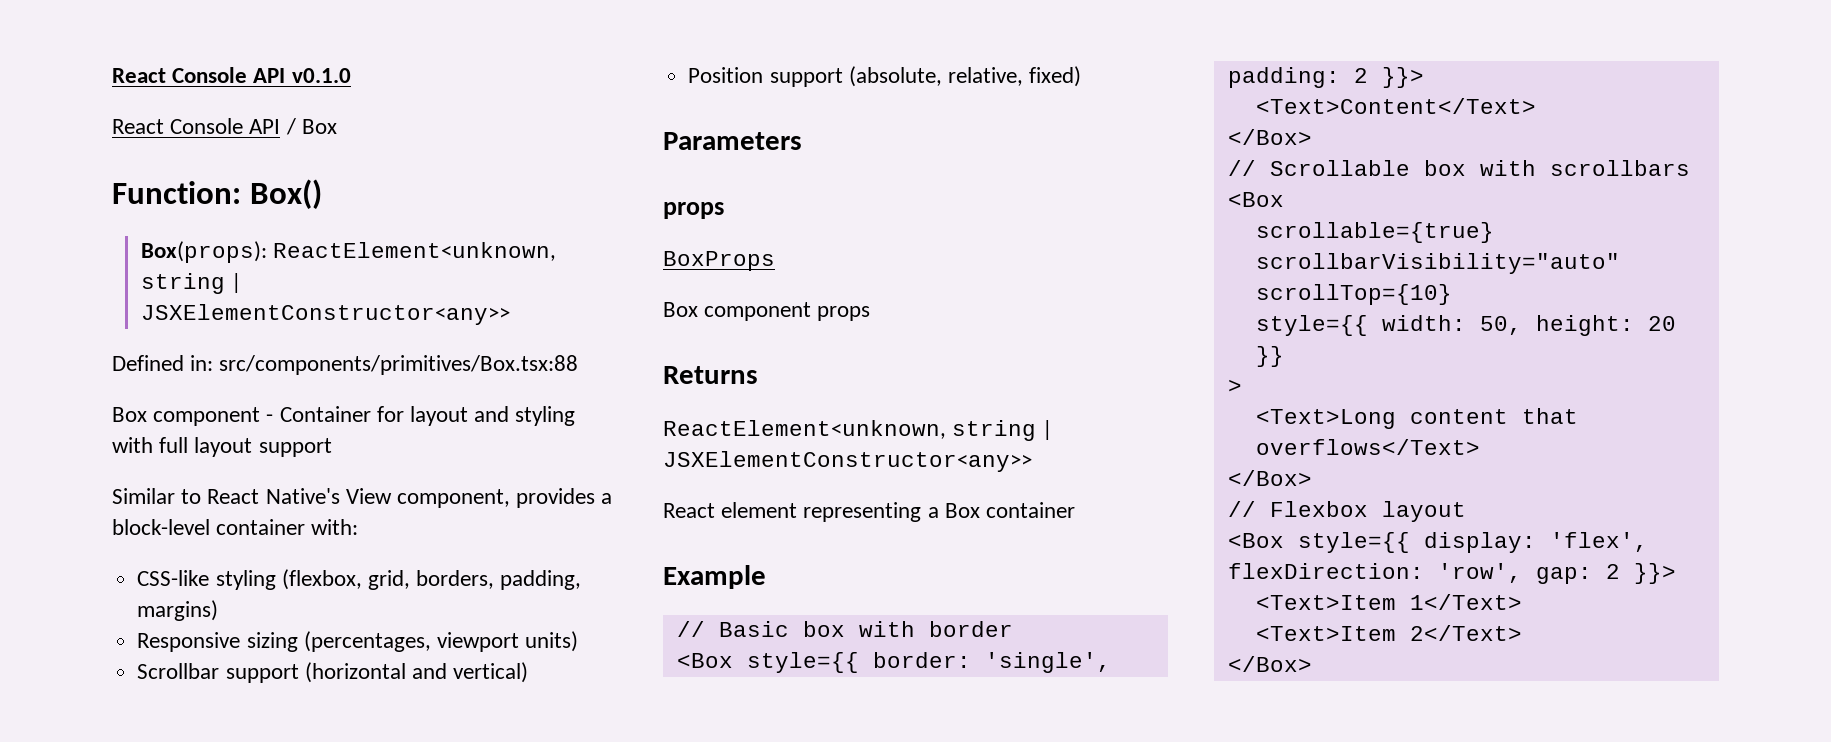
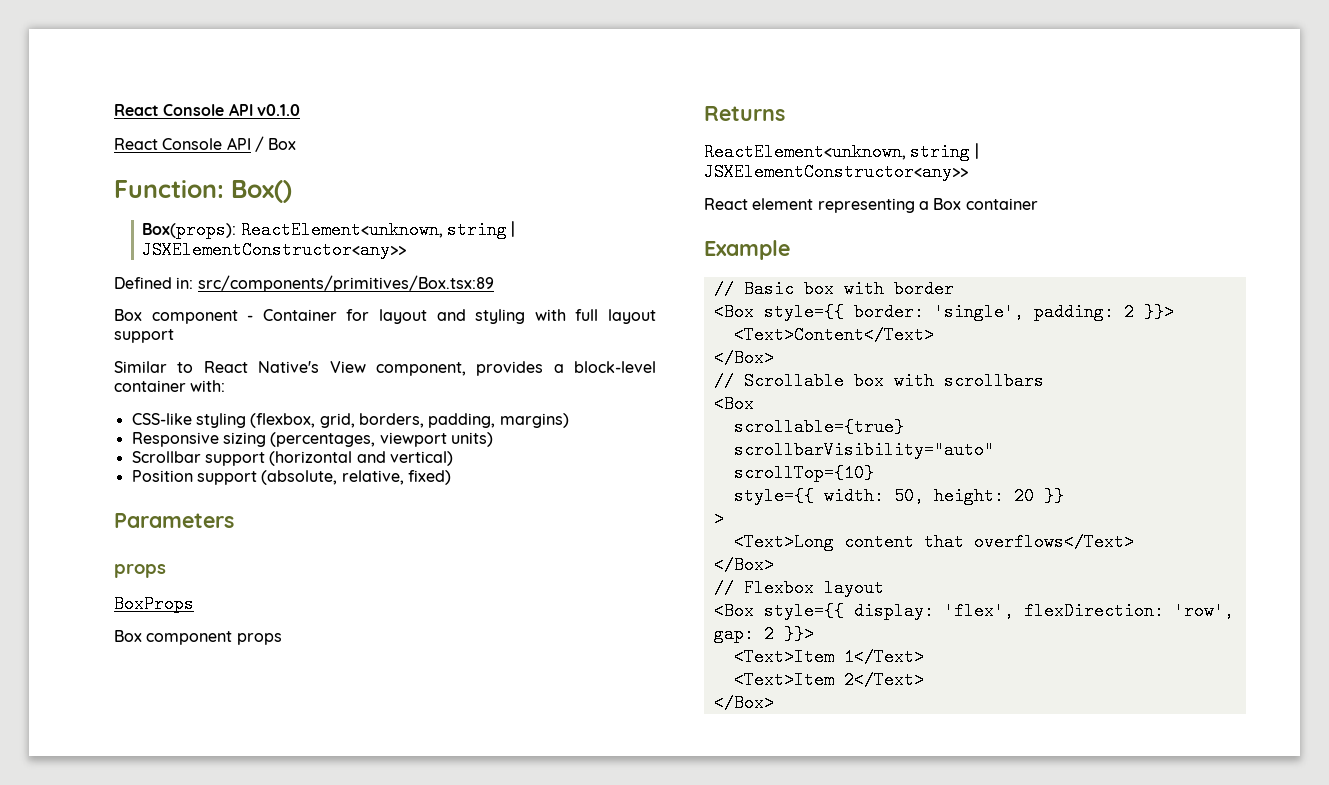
[219,355,579,375] src/components/primitives/Box.tsx:88 -> [197,275,494,292] src/components/primitives/Box.tsx:89

